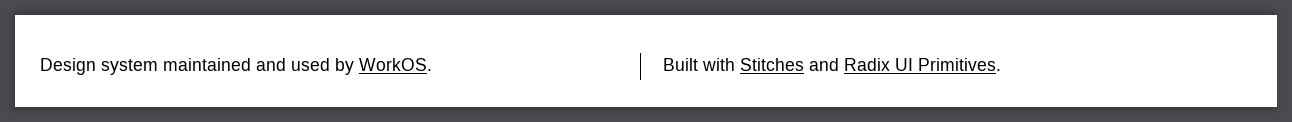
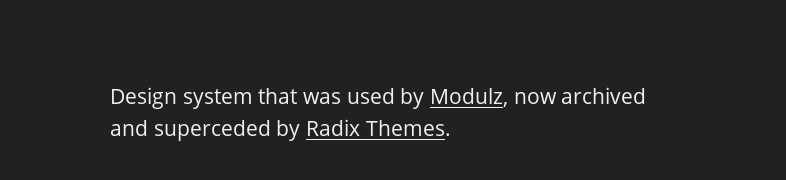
[163,58,432,75] [663,58,1001,71] maintained and used by WorkOS. // Built with Stitches and Radix UI Primitives. -> [258,87,647,109] [110,119,451,141] that was used by Modulz, now archived and superceded by Radix Themes.

